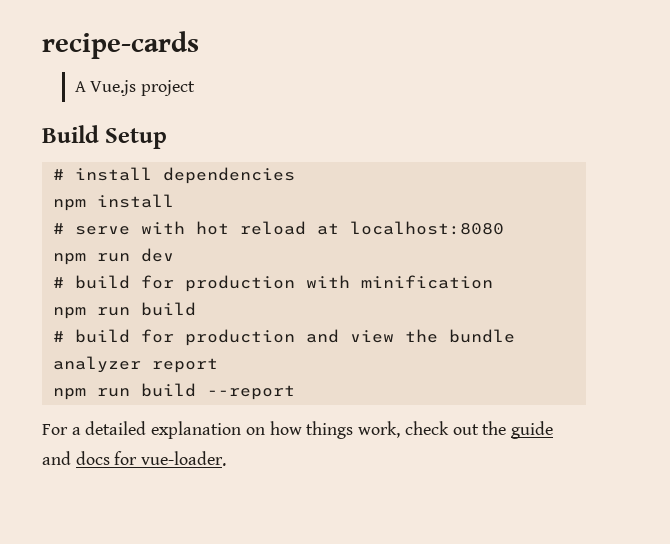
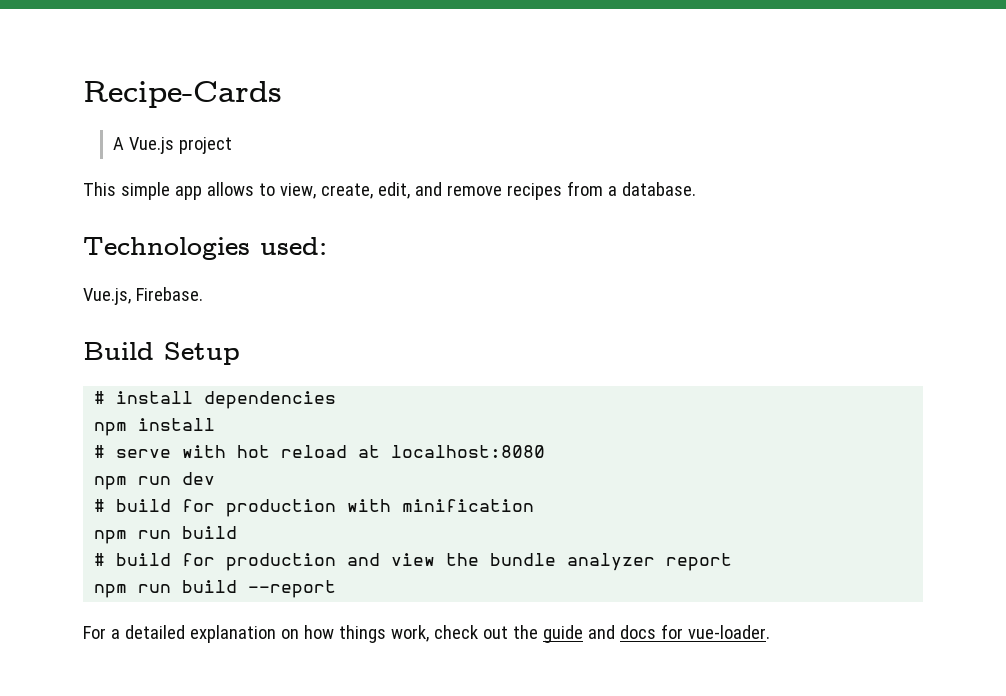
[42,31,199,59] recipe-cards -> [83,81,282,108] Recipe-Cards
(196, 88) none -> [83,181,696,200] [83,237,327,260] [83,287,203,305] // This simple app allows to view, create, edit, and remove recipes from a database. // Technologies used: // Vue.js, Firebase.

